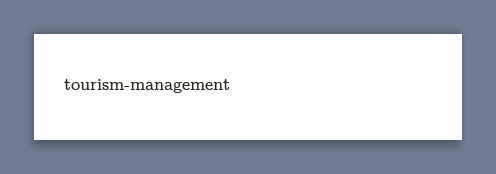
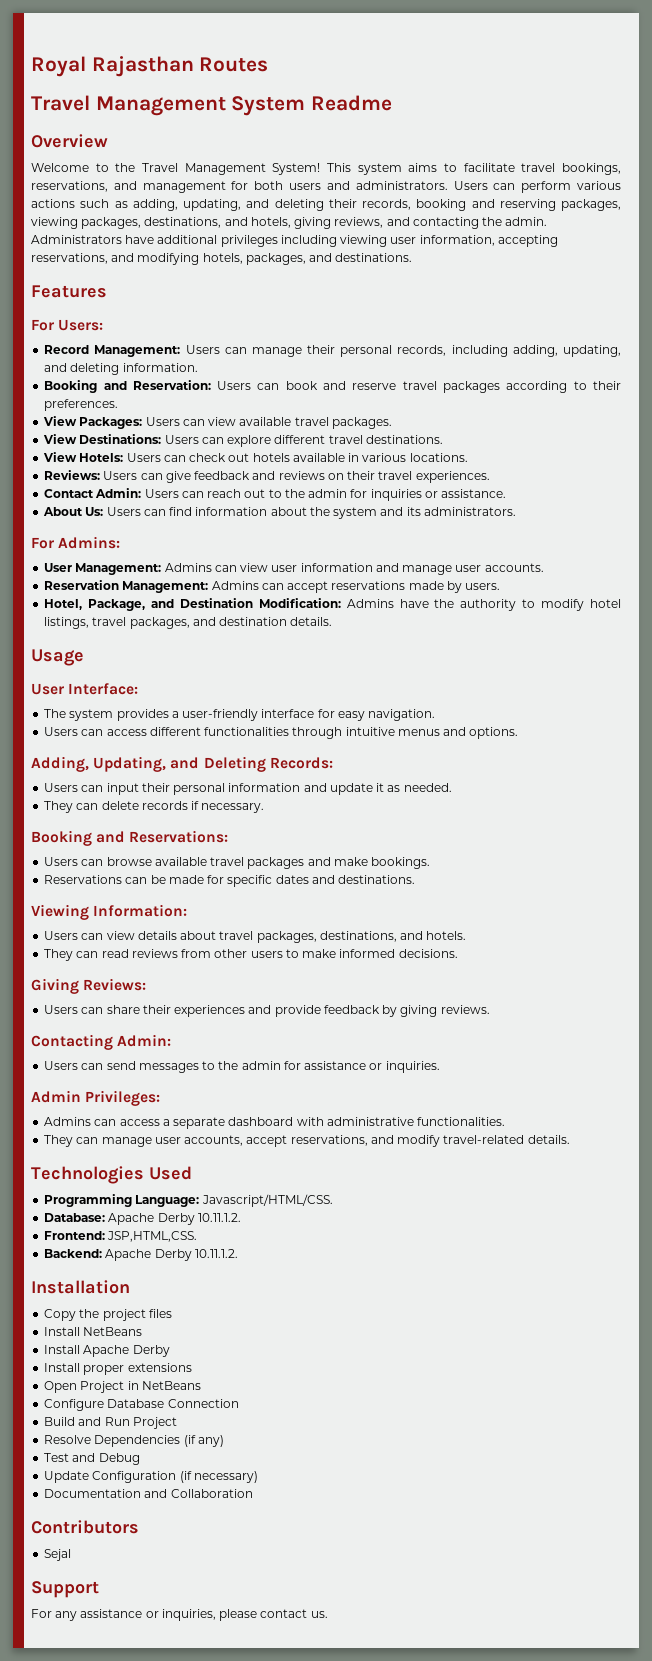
[64,79,230,93] tourism-management -> [31,56,269,77] [31,95,393,116] [31,134,108,148] [31,163,622,175] [31,181,621,193] [31,199,621,211] [31,217,548,229] [31,235,558,247] [31,253,413,265] [31,285,107,298] [31,319,104,331] [44,345,621,357] [44,363,198,375] [44,380,621,393] [44,399,119,411] [43,416,392,429] [43,434,443,447] [43,452,468,462] [44,470,490,483] [44,488,507,501] [43,507,516,519] [31,536,121,549] [44,563,544,575] [44,580,501,593] [44,598,621,611] [44,617,333,629] [31,649,84,666] [31,683,139,695] [44,709,436,721] [44,727,519,739] [31,756,333,772] [44,783,452,795] [44,801,265,813] [31,830,229,846] [44,857,431,869] [44,875,416,887] [31,904,188,920] [44,931,467,943] [44,949,458,961] [31,978,147,994] [44,1005,490,1017] [31,1034,172,1050] [44,1061,440,1073] [31,1090,161,1106] [44,1117,506,1129] [44,1135,570,1147] [31,1166,192,1184] [44,1194,333,1207] [44,1213,241,1225] [44,1231,198,1242] [44,1249,238,1261] [31,1280,130,1294] [44,1309,172,1321] [44,1327,143,1336] [44,1345,170,1357] [44,1363,192,1375] [44,1381,201,1393] [44,1399,239,1411] [44,1417,177,1429] [44,1435,224,1447] [44,1453,140,1465] [44,1471,258,1483] [44,1489,253,1498] [31,1520,139,1534] [44,1549,72,1561] [31,1581,99,1598] [31,1609,328,1621] Royal Rajasthan Routes // Travel Management System Readme // Overview // Welcome to the Travel Management System! This system aims to facilitate travel bookings, reservations, and management for both users and administrators. Users can perform various actions such as adding, updating, and deleting their records, booking and reserving packages, viewing packages, destinations, and hotels, giving reviews, and contacting the admin. Administrators have additional privileges including viewing user information, accepting reservations, and modifying hotels, packages, and destinations. // Features // For Users: // Record Management: Users can manage their personal records, including adding, updating, and deleting information. // Booking and Reservation: Users can book and reserve travel packages according to their preferences. // View Packages: Users can view available travel packages. // View Destinations: Users can explore different travel destinations. // View Hotels: Users can check out hotels available in various locations. // Reviews: Users can give feedback and reviews on their travel experiences. // Contact Admin: Users can reach out to the admin for inquiries or assistance. // About Us: Users can find information about the system and its administrators. // For Admins: // User Management: Admins can view user information and manage user accounts. // Reservation Management: Admins can accept reservations made by users. // Hotel, Package, and Destination Modification: Admins have the authority to modify hotel listings, travel packages, and destination details. // Usage // User Interface: // The system provides a user-friendly interface for easy navigation. // Users can access different functionalities through intuitive menus and options. // Adding, Updating, and Deleting Records: // Users can input their personal information and update it as needed. // They can delete records if necessary. // Booking and Reservations: // Users can browse available travel packages and make bookings. // Reservations can be made for specific dates and destinations. // Viewing Information: // Users can view details about travel packages, destinations, and hotels. // They can read reviews from other users to make informed decisions. // Giving Reviews: // Users can share their experiences and provide feedback by giving reviews. // Contacting Admin: // Users can send messages to the admin for assistance or inquiries. // Admin Privileges: // Admins can access a separate dashboard with administrative functionalities. // They can manage user accounts, accept reservations, and modify travel-related details. // Technologies Used // Programming Language: Javascript/HTML/CSS. // Database: Apache Derby 10.11.1.2. // Frontend: JSP,HTML,CSS. // Backend: Apache Derby 10.11.1.2. // Installation // Copy the project files // Install NetBeans // Install Apache Derby // Install proper extensions // Open Project in NetBeans // Configure Database Connection // Build and Run Project // Resolve Dependencies (if any) // Test and Debug // Update Configuration (if necessary) // Documentation and Collaboration // Contributors // Sejal // Support // For any assistance or inquiries, please contact us.

